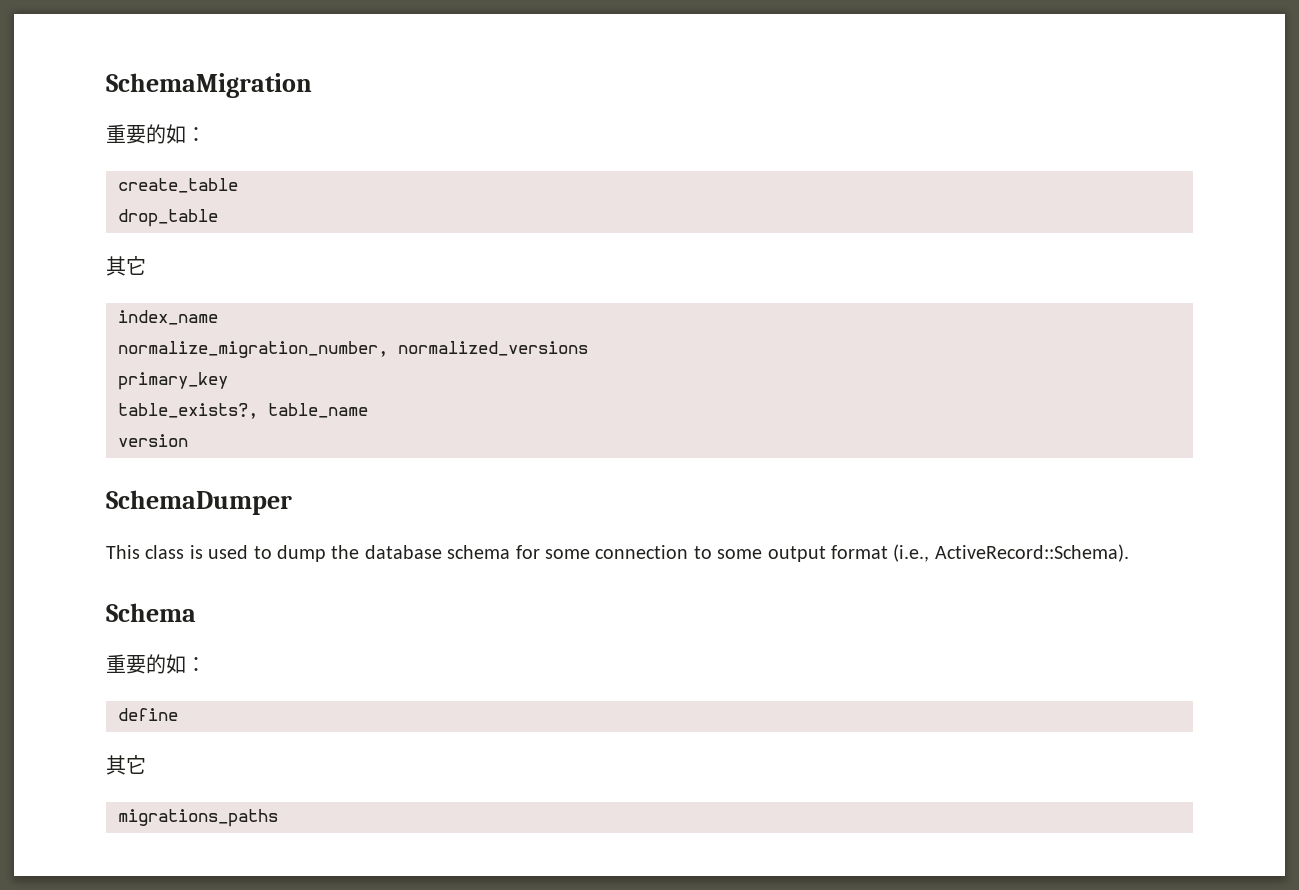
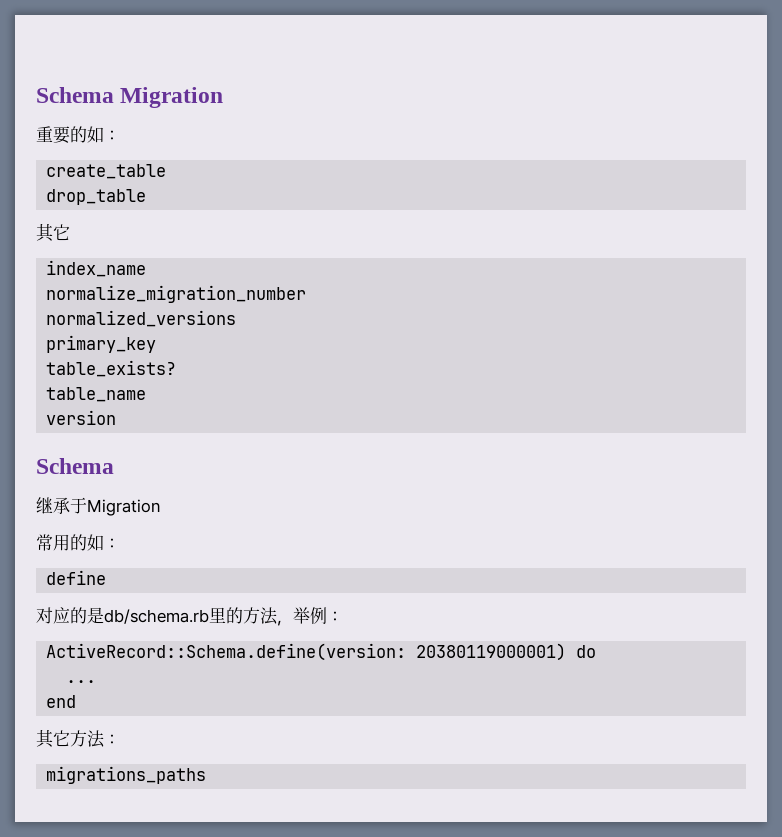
[106,73,312,98] SchemaMigration -> [36,87,224,108] Schema Migration
[118,341,388,358] normalize_migration_number, -> [46,285,307,303] normalize_migration_number //
[118,403,258,419] table_exists?, -> [46,360,177,377] table_exists? //
[106,490,292,515] [106,544,1129,562] [106,603,196,622] [106,654,206,674] [118,708,178,721] [106,755,146,775] SchemaDumper // This class is used to dump the database schema for some connection to some output format (i.e., ActiveRecord::Schema). // Schema // 重要的如： // define // 其它 -> [36,458,114,474] [36,497,160,516] [36,534,120,551] [46,570,107,585] [36,607,343,626] [46,643,597,661] [66,680,97,683] [46,695,77,708] [36,729,120,748] Schema // 继承于Migration // 常用的如： // define // 对应的是db/schema.rb里的方法，举例： // ActiveRecord::Schema.define(version: 20380119000001) do // ... // end // 其它方法：

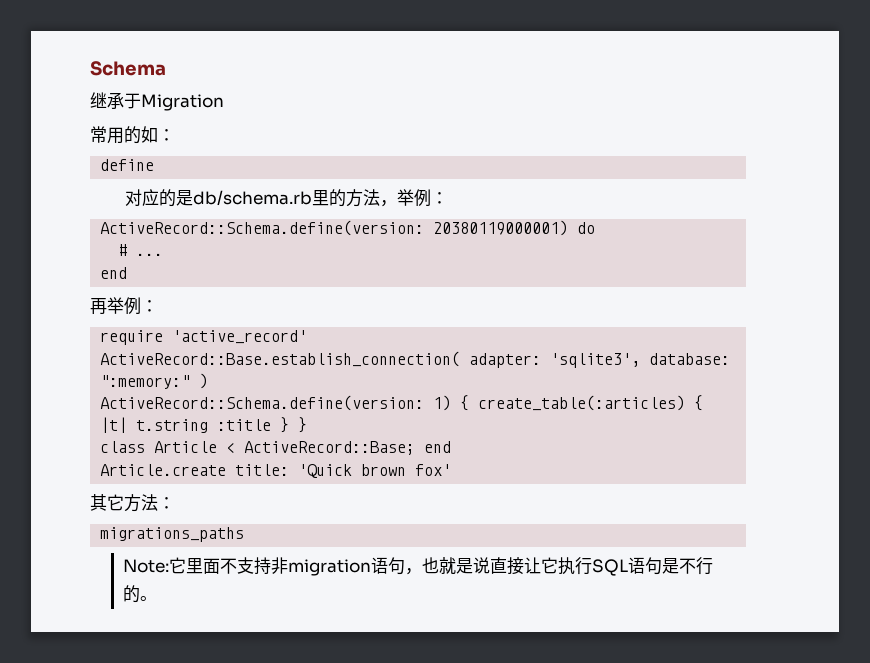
[36,87,224,108] [36,126,120,144] [46,164,167,179] [46,189,147,205] [36,223,70,242] [46,260,147,277] [46,285,307,303] [46,310,237,327] [46,335,157,353] [46,360,177,377] [46,387,147,402] [46,410,117,425] [36,458,114,474] Schema Migration // 重要的如： // create_table // drop_table // 其它 // index_name // normalize_migration_number // normalized_versions // primary_key // table_exists? // table_name // version // Schema -> [90,61,166,76] Schema
(597, 651) none -> [118,244,128,256] #
[36,729,120,748] [46,766,207,784] 其它方法： // migrations_paths -> [90,297,158,315] [100,330,308,345] [100,351,731,368] [100,373,209,389] [100,395,704,411] [100,417,308,433] [100,441,452,455] [100,464,452,478] [90,494,175,512] [100,527,245,542] [123,557,714,576] [123,585,158,603] 再举例： // require 'active_record' // ActiveRecord::Base.establish_connection( adapter: 'sqlite3', database: ":memory:" ) // ActiveRecord::Schema.define(version: 1) { create_table(:articles) { |t| t.string :title } } // class Article < ActiveRecord::Base; end // Article.create title: 'Quick brown fox' // 其它方法： // migrations_paths // Note:它里面不支持非migration语句，也就是说直接让它执行SQL语句是不行的。

